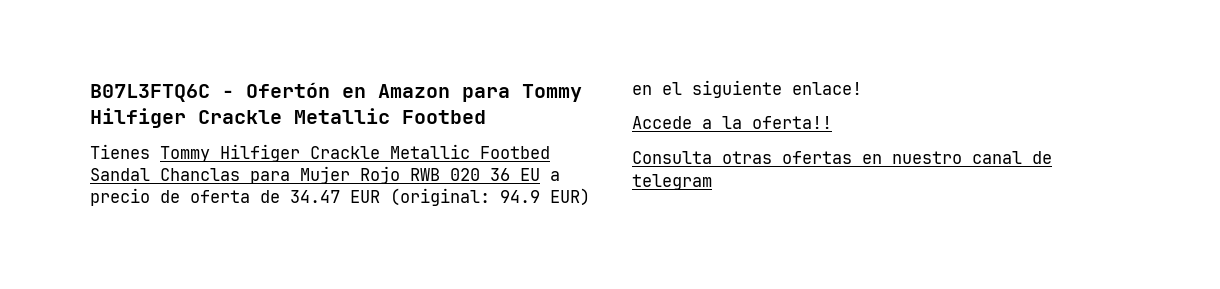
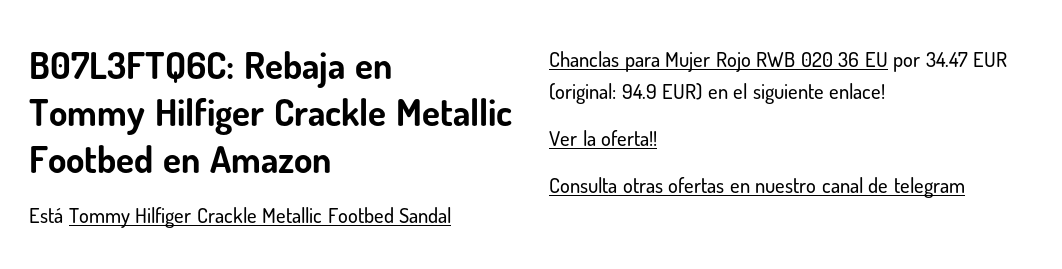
[90,82,582,102] [90,108,486,128] [90,144,150,159] B07L3FTQ6C - Ofertón en Amazon para Tommy Hilfiger Crackle Metallic Footbed // Tienes -> [29,51,392,88] [29,98,512,135] [29,145,331,173] [29,208,63,223] B07L3FTQ6C: Rebaja en Tommy Hilfiger Crackle Metallic Footbed en Amazon // Está
[550,171,560,181] [90,188,280,206] a precio de oferta de -> [893,57,921,72] por
[632,116,712,129] Accede a -> [549,131,577,146] Ver

